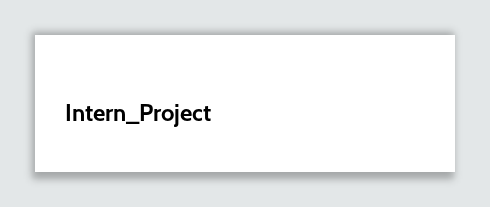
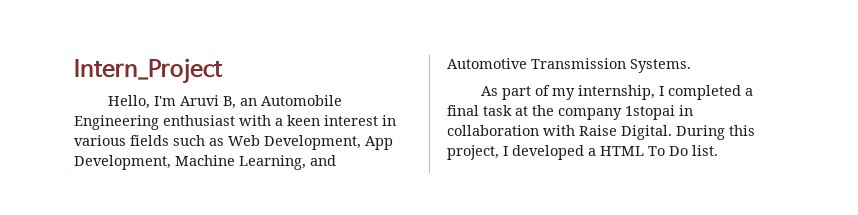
(211, 115) none -> [108,95,343,109] [74,115,396,130] [74,135,393,150] [74,155,336,170] [447,58,691,73] [481,85,754,100] [447,105,693,120] [447,125,755,140] [447,145,718,160] // Hello, I'm Aruvi B, an Automobile Engineering enthusiast with a keen interest in various fields such as Web Development, App Development, Machine Learning, and Automotive Transmission Systems. // As part of my internship, I completed a final task at the company 1stopai in collaboration with Raise Digital. During this project, I developed a HTML To Do list.

